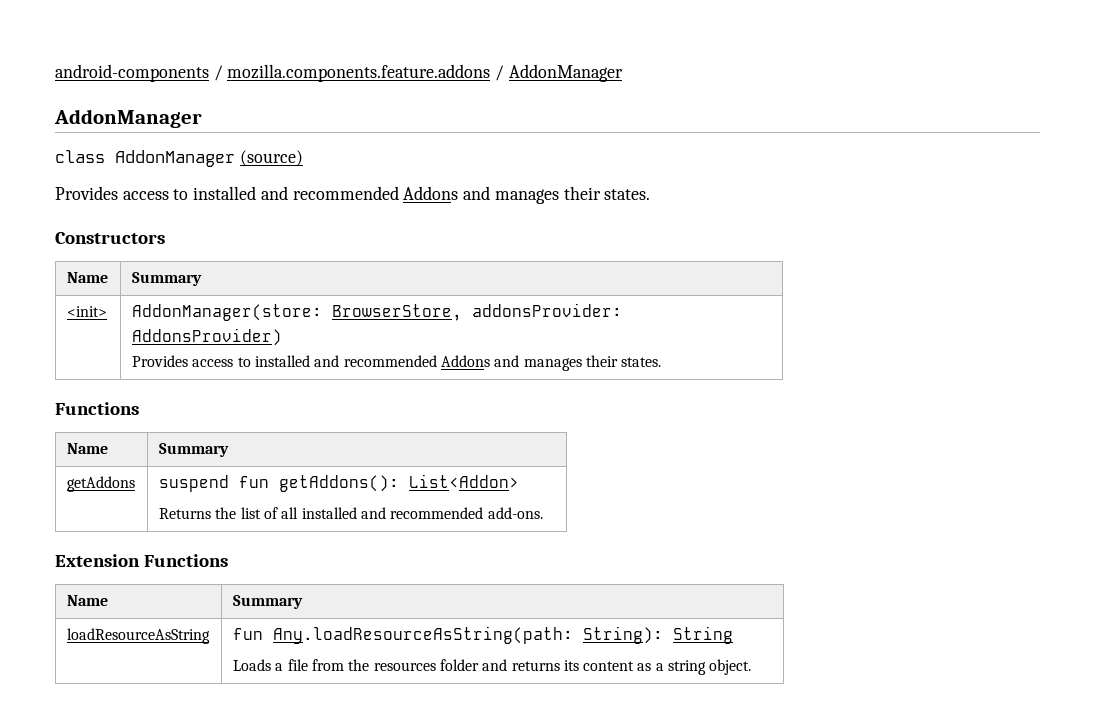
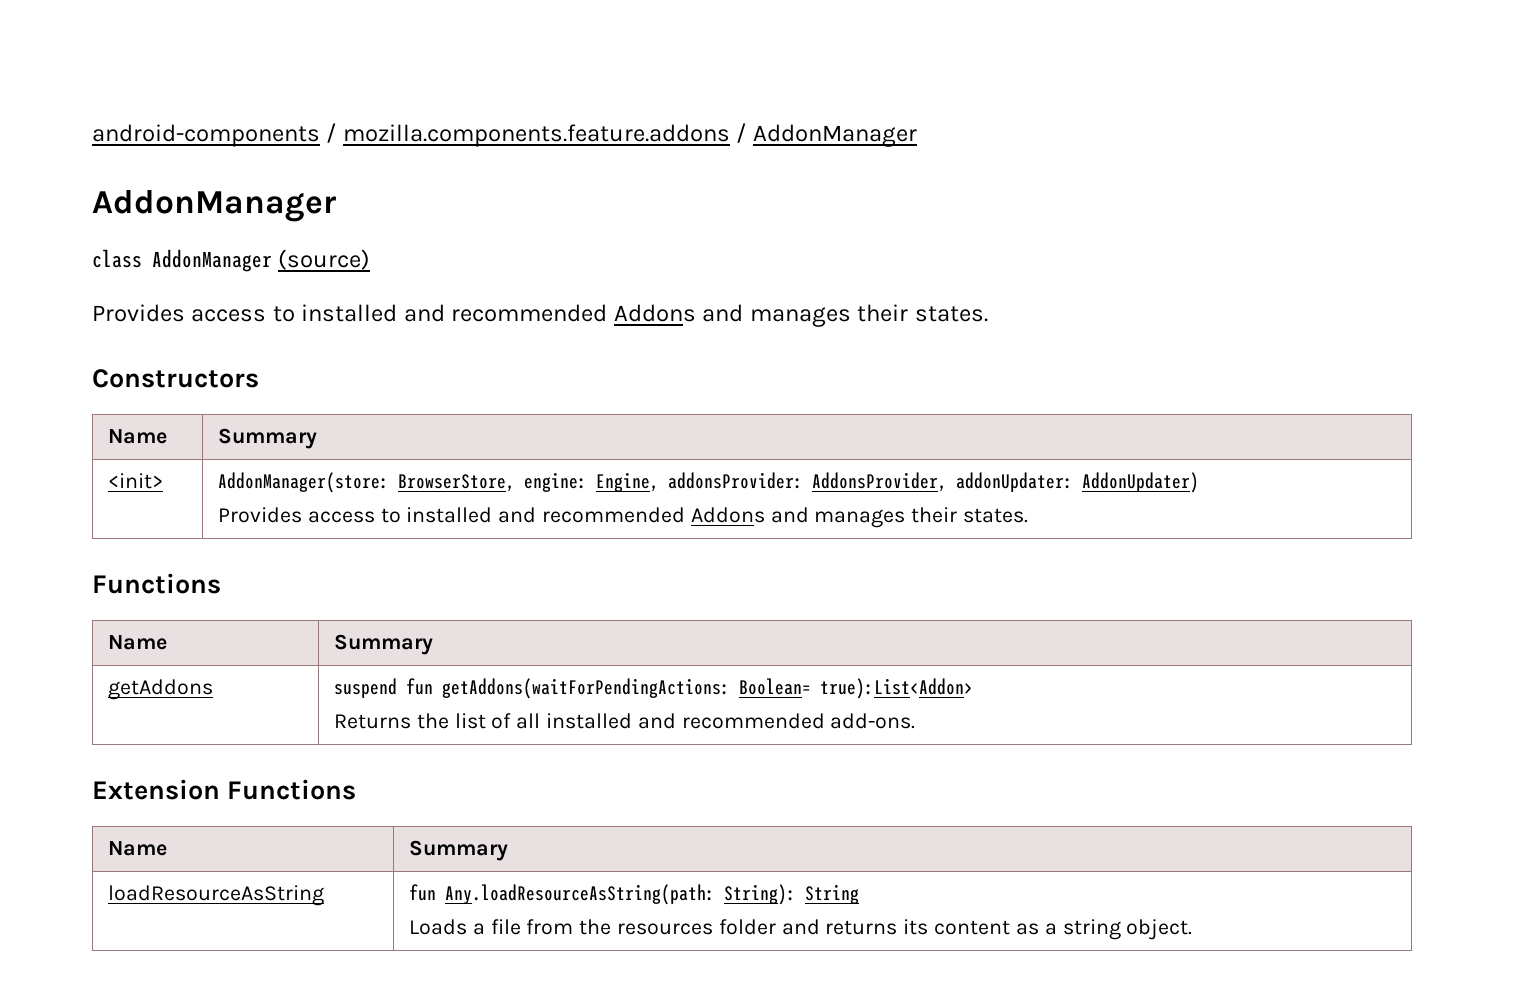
[471,303,622,317] [131,328,282,346] addonsProvider: AddonsProvider) -> [524,472,1200,493] engine: Engine, addonsProvider: AddonsProvider, addonUpdater: AddonUpdater)
[278,474,519,492] getAddons(): List<Addon> -> [442,678,974,699] getAddons(waitForPendingActions: Boolean= true):List<Addon>

